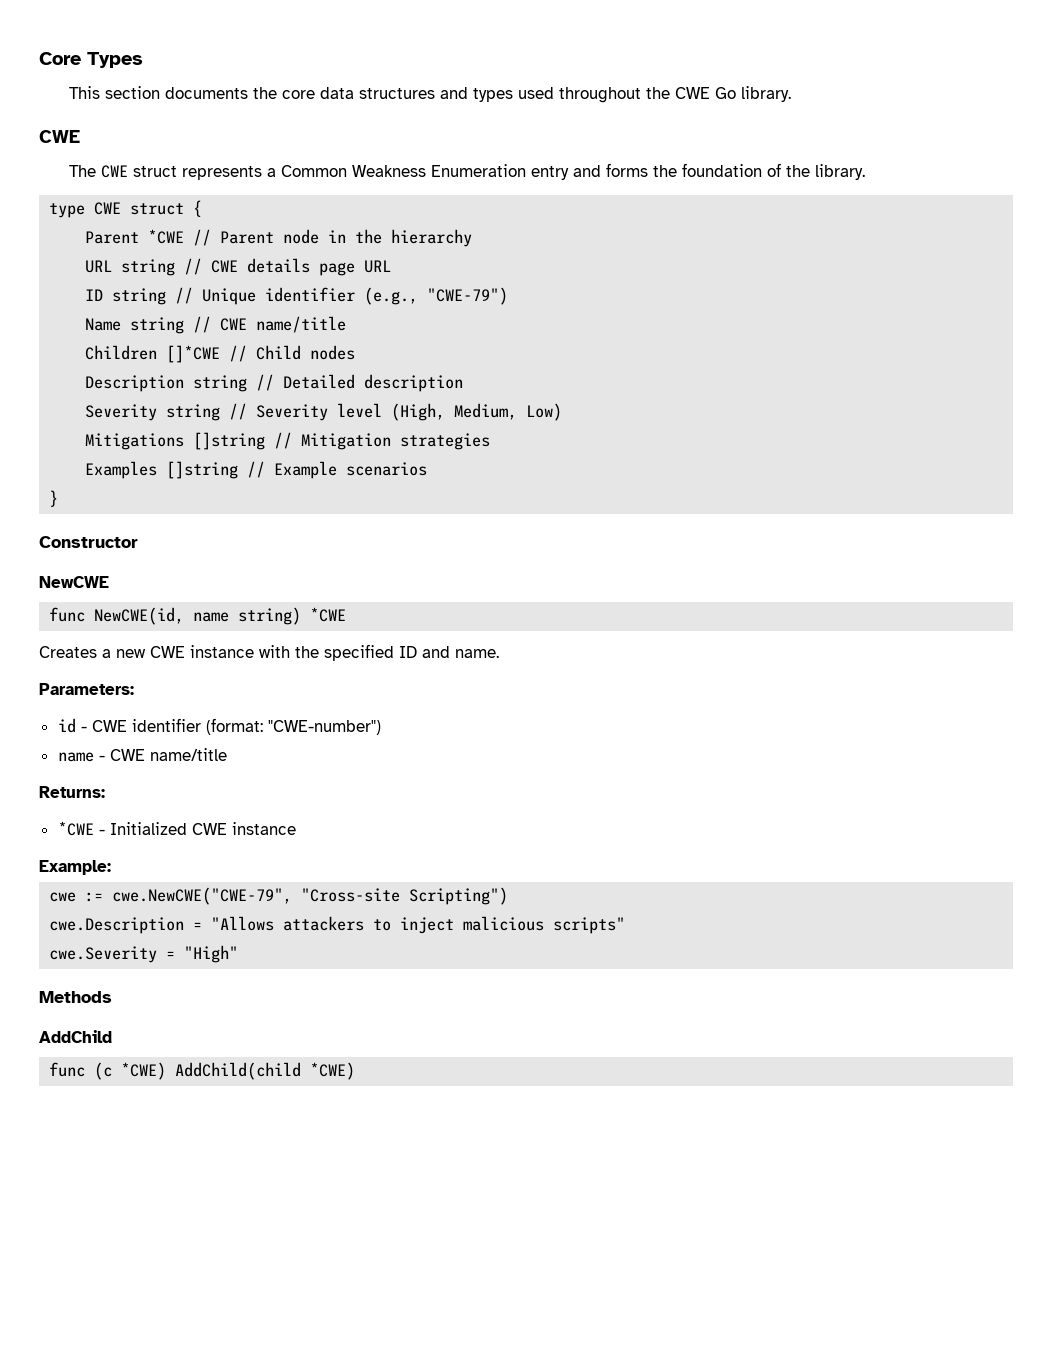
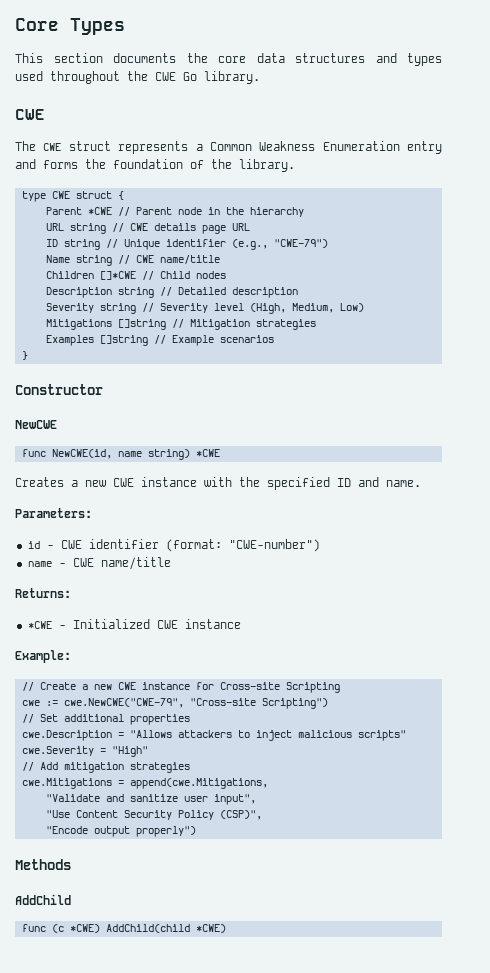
(111, 867) none -> [21,682,340,693] // // Create a new CWE instance for Cross-site Scripting
(509, 896) none -> [21,714,190,725] // // Set additional properties
(239, 954) none -> [21,762,190,773] [21,778,268,789] [45,794,256,805] [45,810,262,820] [45,826,196,837] // // Add mitigation strategies // cwe.Mitigations = append(cwe.Mitigations, // "Validate and sanitize user input", // "Use Content Security Policy (CSP)", // "Encode output properly")

